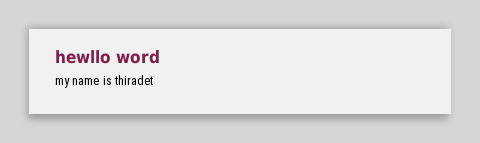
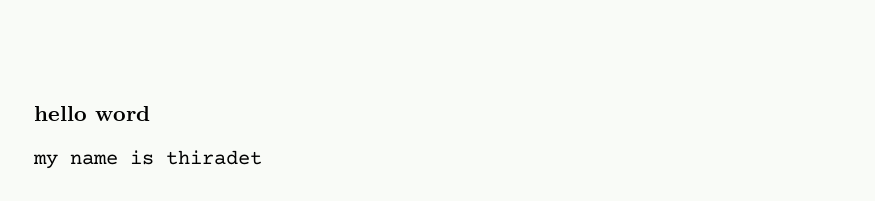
[55,50,111,64] hewllo -> [34,106,87,121] hello

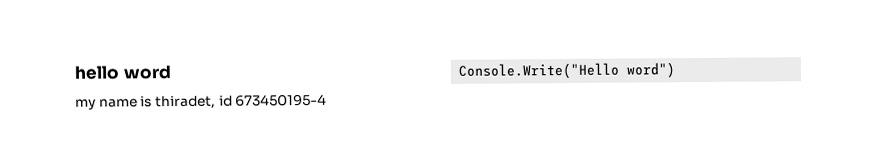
[166,150,262,165] thiradet -> [154,93,328,110] [458,62,676,80] thiradet, id 673450195-4 // Console.Write("Hello word")

